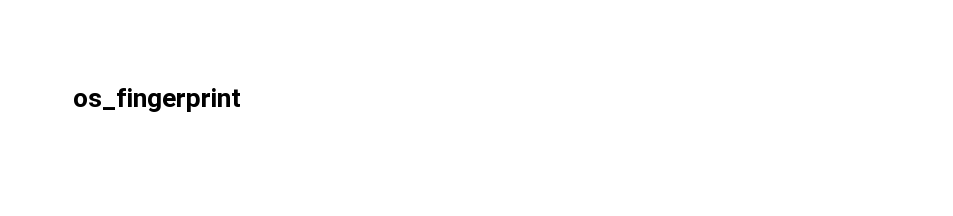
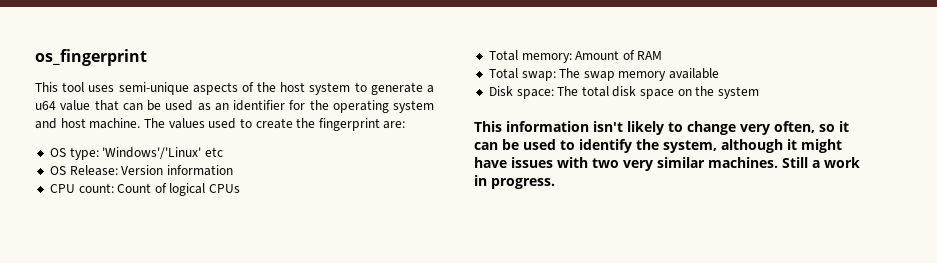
(241, 100) none -> [35,82,434,95] [35,100,434,113] [35,118,406,131] [49,147,223,160] [49,165,233,176] [49,183,241,196] [488,50,663,63] [488,68,720,81] [488,86,760,99] [474,121,849,135] [474,139,842,153] [474,157,860,171] [474,175,555,189] // This tool uses semi-unique aspects of the host system to generate a u64 value that can be used as an identifier for the operating system and host machine. The values used to create the fingerprint are: // OS type: 'Windows'/'Linux' etc // OS Release: Version information // CPU count: Count of logical CPUs // Total memory: Amount of RAM // Total swap: The swap memory available // Disk space: The total disk space on the system // This information isn't likely to change very often, so it can be used to identify the system, although it might have issues with two very similar machines. Still a work in progress.

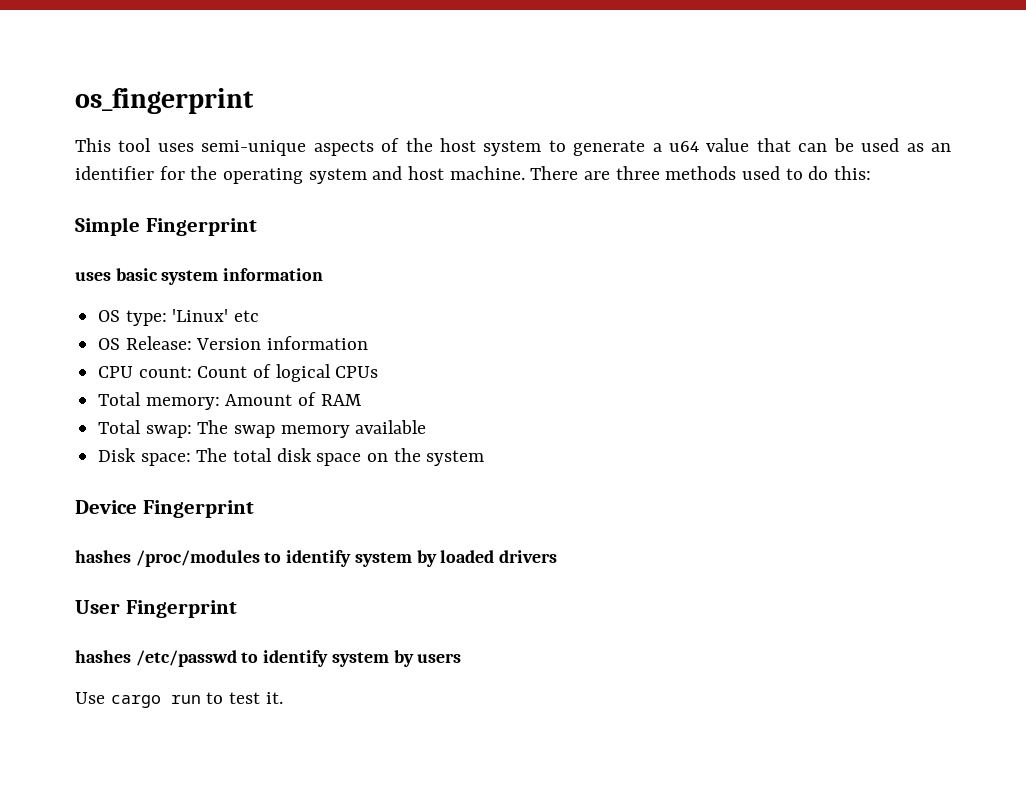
[143,118,406,131] The values used to create the fingerprint are: -> [530,166,872,180] [75,217,257,236] [75,268,324,285] There are three methods used to do this: // Simple Fingerprint // uses basic system information
[102,147,202,159] 'Windows'/'Linux' -> [172,309,229,322] 'Linux'
[474,121,849,135] [474,139,842,153] [474,157,860,171] [474,175,555,189] This information isn't likely to change very often, so it can be used to identify the system, although it might have issues with two very similar machines. Still a work in progress. -> [75,500,254,518] [75,550,558,567] [75,600,237,618] [75,650,462,667] [75,692,283,708] Device Fingerprint // hashes /proc/modules to identify system by loaded drivers // User Fingerprint // hashes /etc/passwd to identify system by users // Use cargo run to test it.

